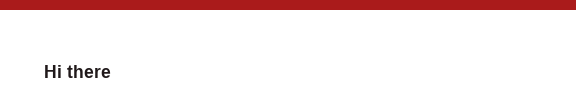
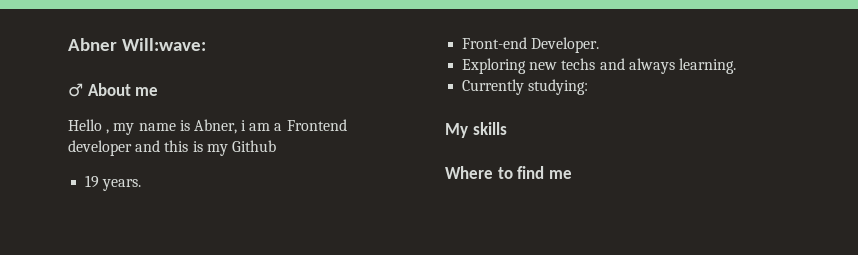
[44,65,111,78] Hi there -> [68,38,207,51] [68,83,159,97] [68,119,347,135] [68,140,276,156] [85,175,142,191] [462,37,600,53] [462,58,736,74] [462,79,589,95] [445,122,507,138] [445,166,572,179] Abner Will:wave: // ♂ About me // Hello , my name is Abner, i am a Frontend developer and this is my Github // 19 years. // Front-end Developer. // Exploring new techs and always learning. // Currently studying: // My skills // Where to find me

